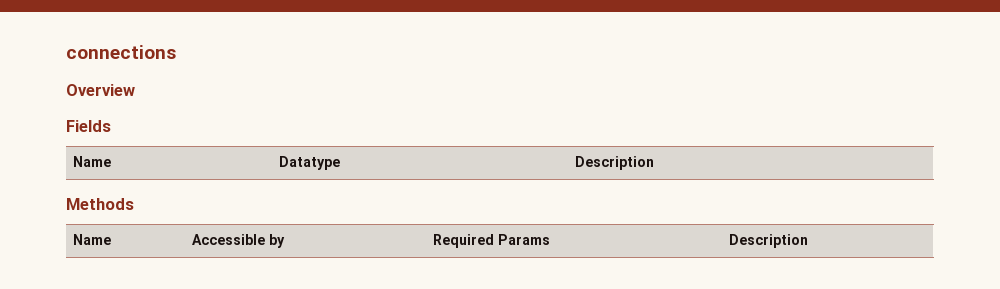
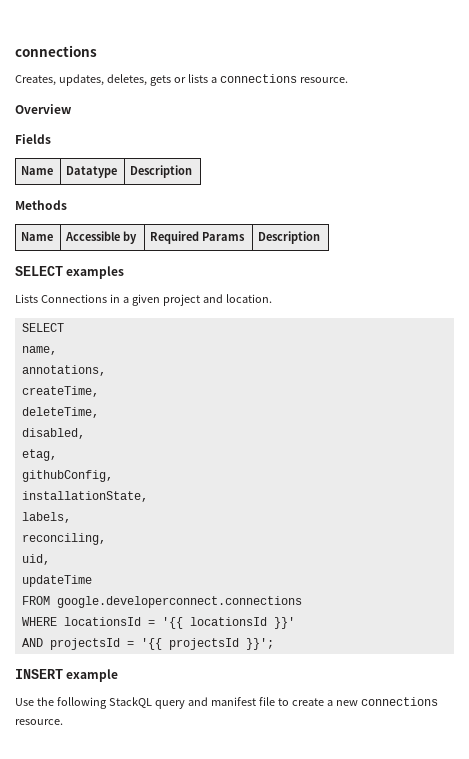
[66,45,176,59] connections -> [15,45,97,57] [15,74,348,86] connections // Creates, updates, deletes, gets or lists a connections resource.
(809, 241) none -> [15,266,125,279] [15,294,272,306] [21,323,64,332] [21,346,57,355] [21,365,106,376] [21,386,99,397] [21,407,99,418] [21,428,85,439] [21,449,57,461] [21,470,113,482] [21,491,148,502] [21,512,71,523] [21,533,106,545] [21,554,50,565] [21,575,92,587] [21,596,302,608] [21,617,295,629] [21,638,274,650] [15,669,119,682] [15,697,438,709] [15,719,63,725] // SELECT examples // Lists Connections in a given project and location. // SELECT // name, // annotations, // createTime, // deleteTime, // disabled, // etag, // githubConfig, // installationState, // labels, // reconciling, // uid, // updateTime // FROM google.developerconnect.connections // WHERE locationsId = '{{ locationsId }}' // AND projectsId = '{{ projectsId }}'; // INSERT example // Use the following StackQL query and manifest file to create a new connections resource.

